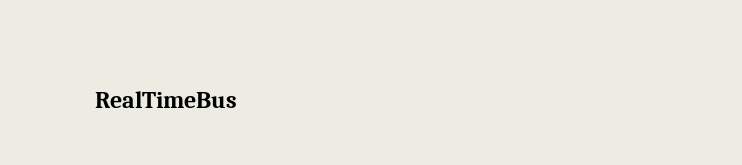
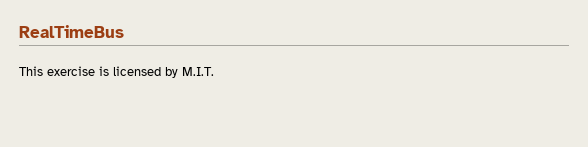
(237, 99) none -> [19,66,214,78] // This exercise is licensed by M.I.T.

